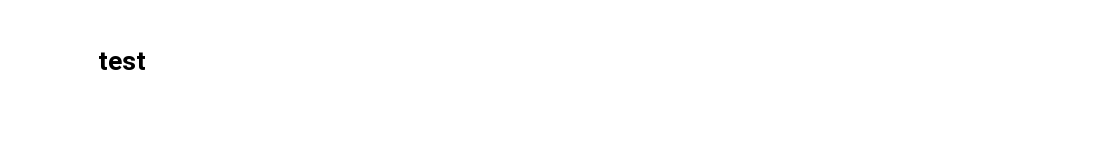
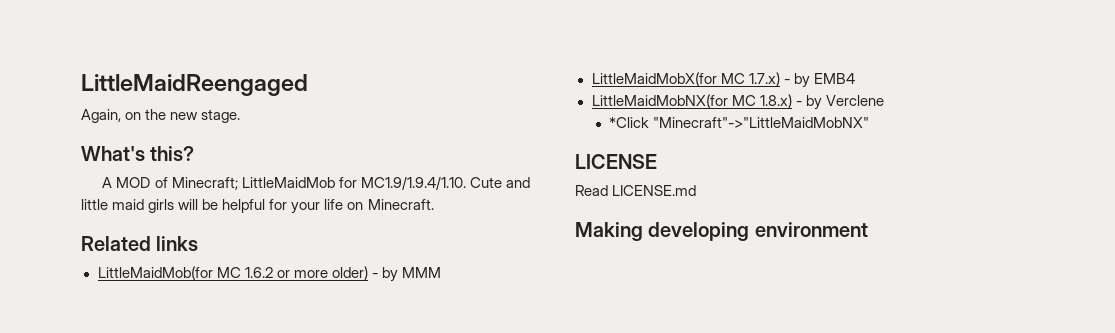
[98,52,146,70] test -> [81,74,308,96] [81,109,241,123] [81,146,195,161] [102,176,530,190] [81,199,434,214] [81,236,199,251] [97,266,441,282] [591,72,855,88] [591,94,884,110] [609,117,870,128] [575,154,657,169] [575,185,697,196] [575,222,868,241] LittleMaidReengaged // Again, on the new stage. // What's this? // A MOD of Minecraft; LittleMaidMob for MC1.9/1.9.4/1.10. Cute and little maid girls will be helpful for your life on Minecraft. // Related links // LittleMaidMob(for MC 1.6.2 or more older) - by MMM // LittleMaidMobX(for MC 1.7.x) - by EMB4 // LittleMaidMobNX(for MC 1.8.x) - by Verclene // *Click "Minecraft"->"LittleMaidMobNX" // LICENSE // Read LICENSE.md // Making developing environment

